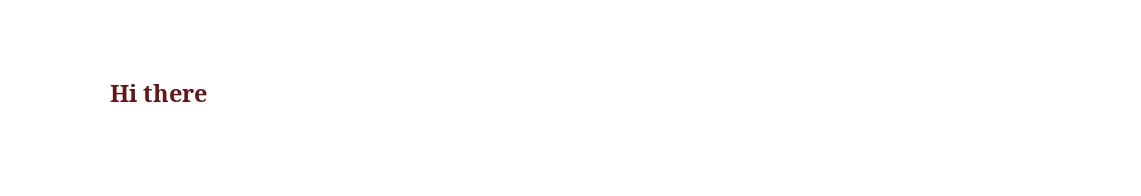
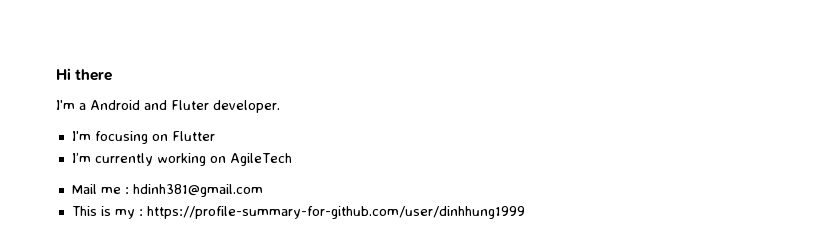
(208, 93) none -> [56,100,280,113] [71,131,215,144] [71,153,292,166] [71,184,263,197] [71,206,525,219] // I'm a Android and Fluter developer. // I'm focusing on Flutter // I’m currently working on AgileTech // Mail me : hdinh381@gmail.com // This is my : https://profile-summary-for-github.com/user/dinhhung1999

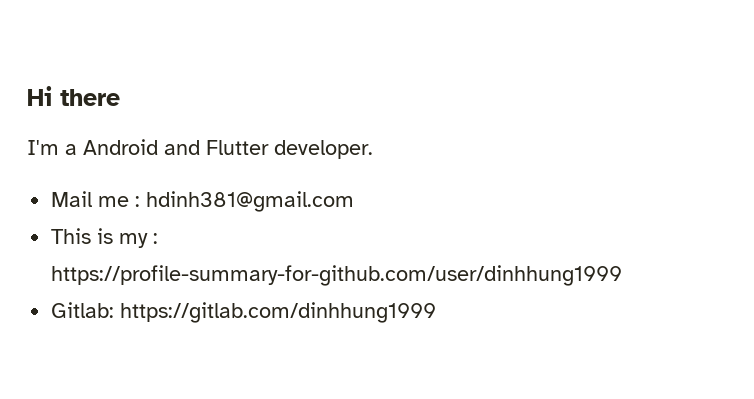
[171,100,209,110] Fluter -> [206,140,269,155] Flutter
[71,131,215,144] [71,153,292,166] // I'm focusing on Flutter // I’m currently working on AgileTech -> (373, 149) none
(525, 212) none -> [51,302,437,323] // Gitlab: https://gitlab.com/dinhhung1999

